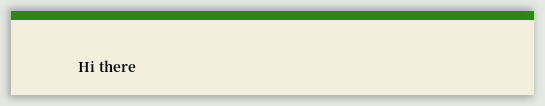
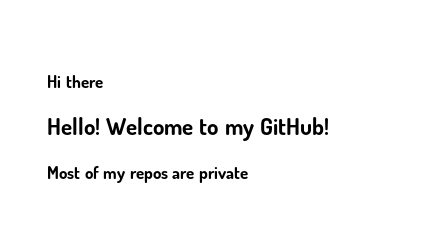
(136, 66) none -> [47,117,329,141] [47,166,248,183] // Hello! Welcome to my GitHub! // Most of my repos are private

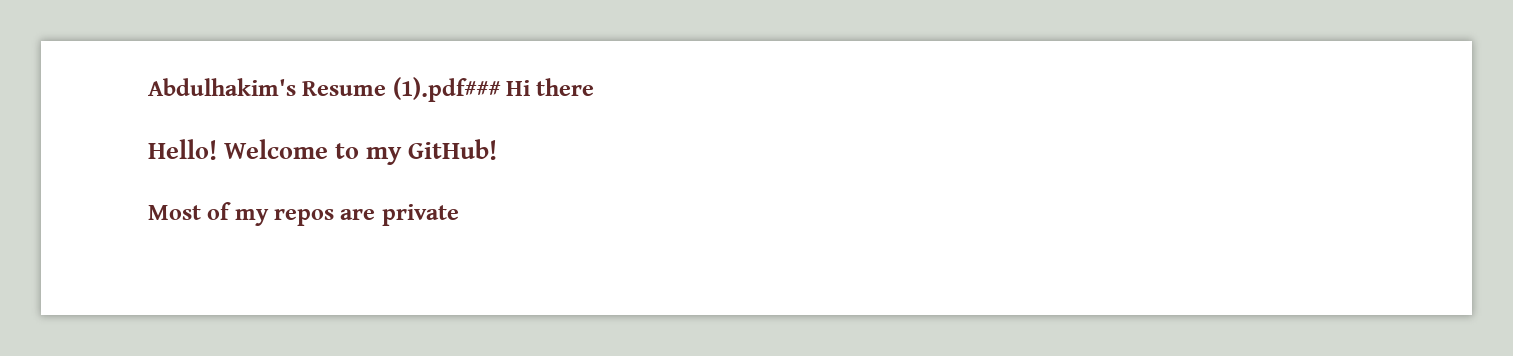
(47, 81) none -> [148,77,501,102] Abdulhakim's Resume (1).pdf###

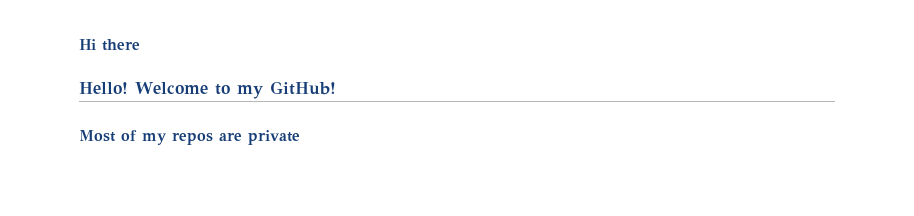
[148,77,501,102] Abdulhakim's Resume (1).pdf### -> (79, 44) none

